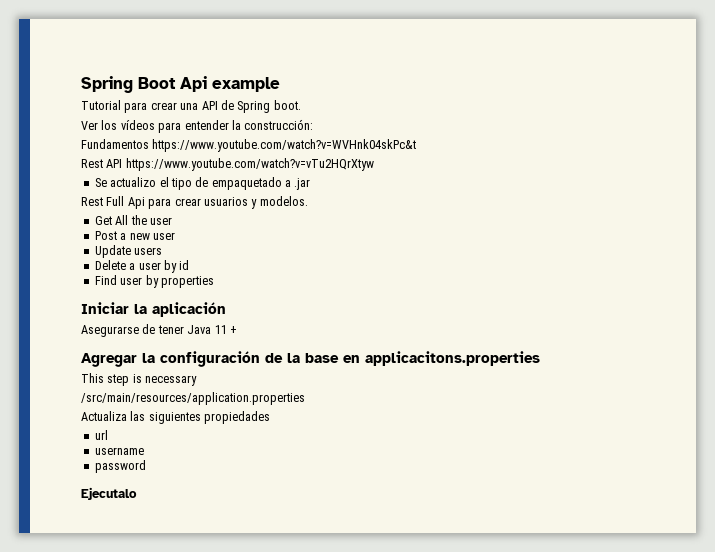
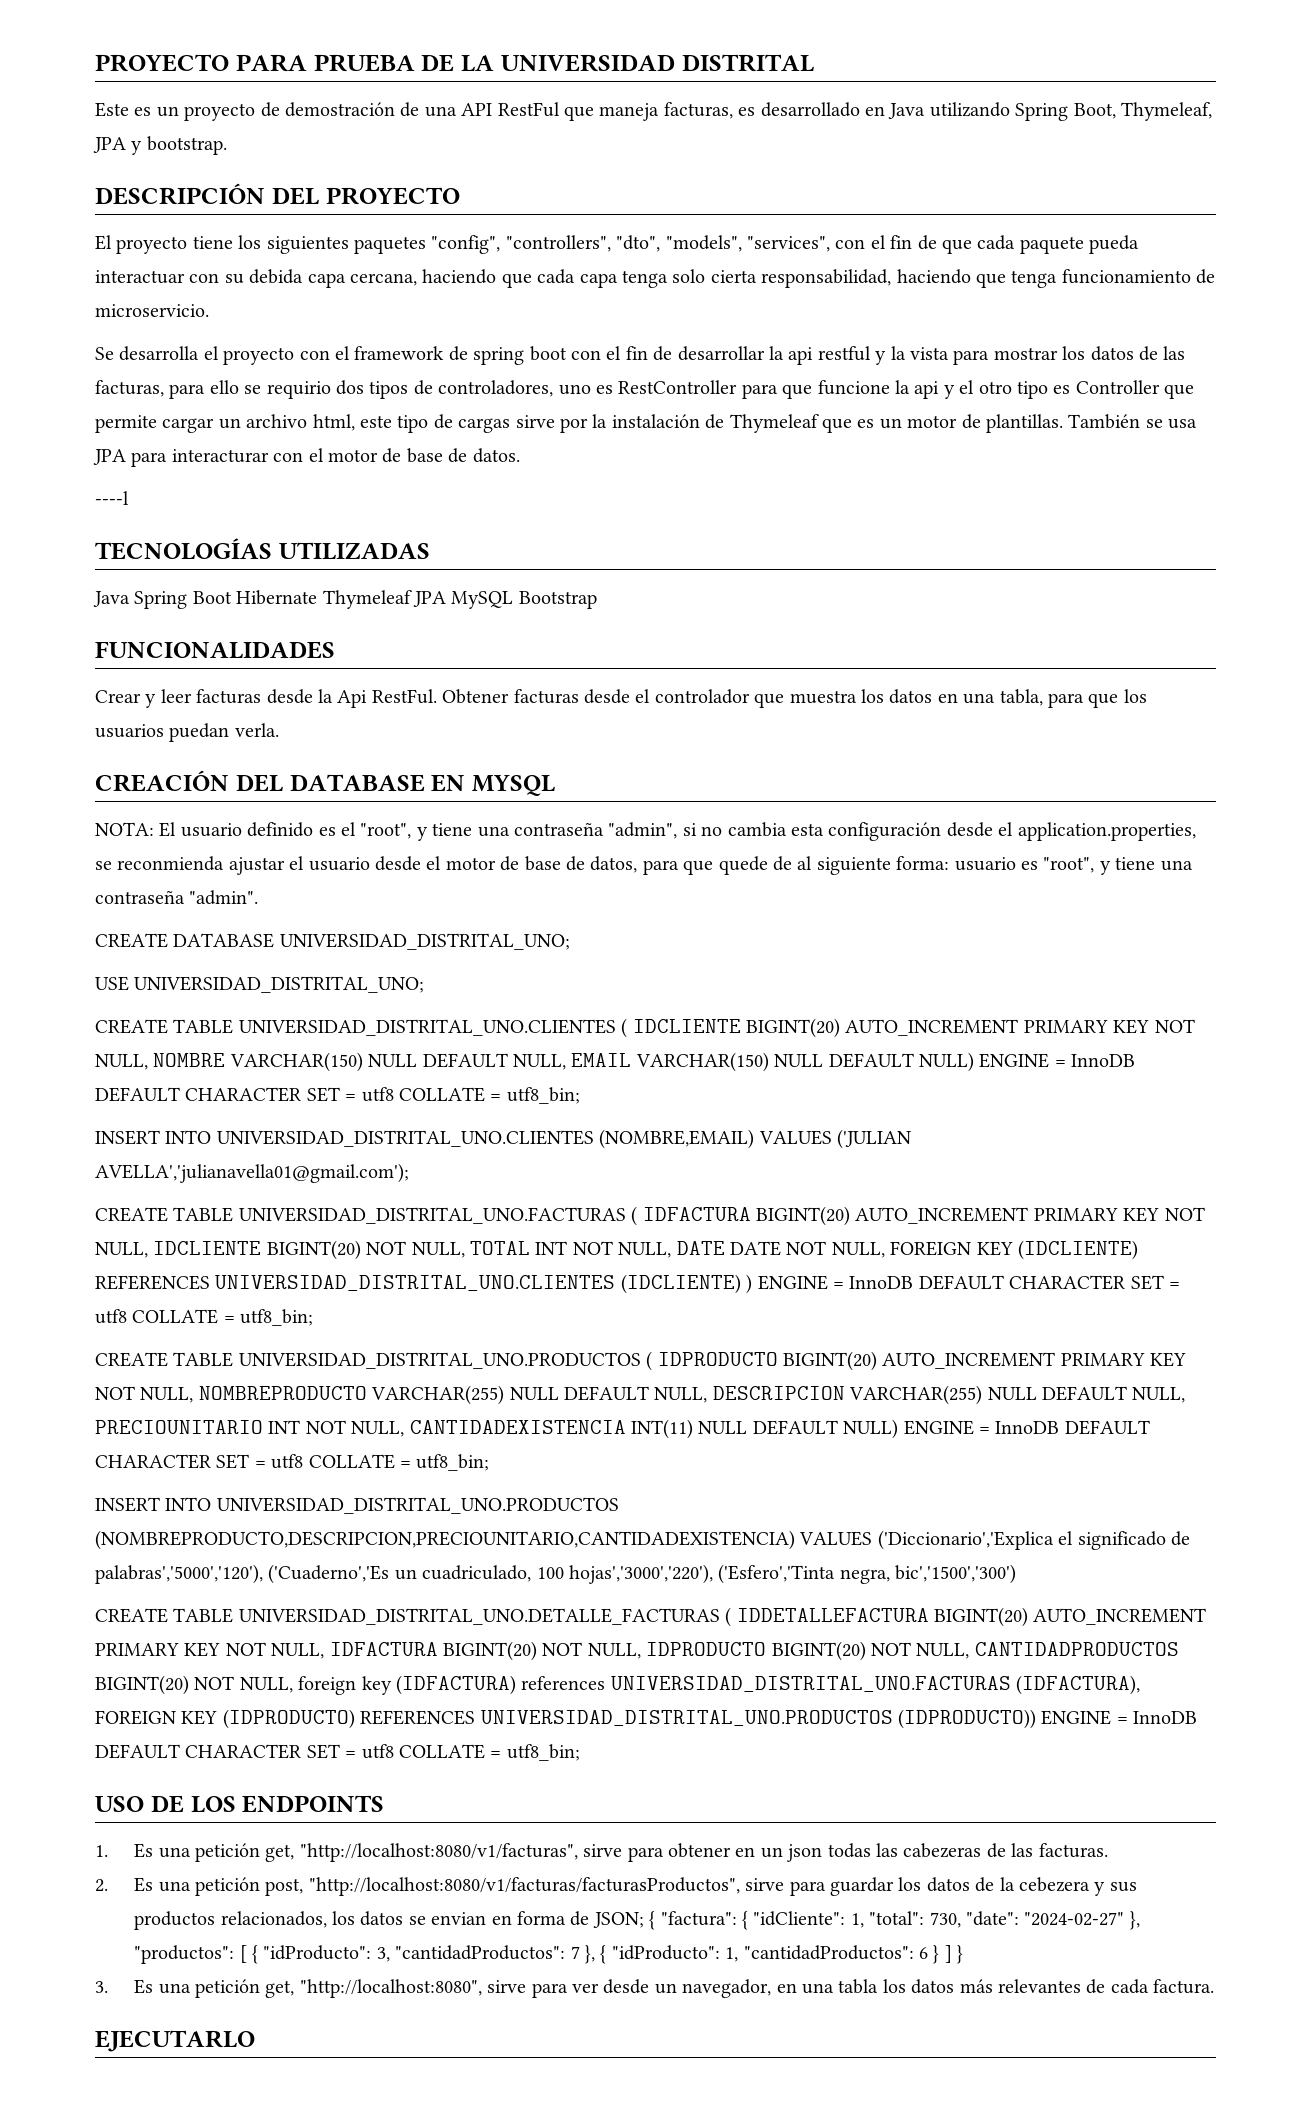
[81,76,280,93] [81,100,301,113] [81,119,314,133] [81,139,417,152] [81,158,374,171] [94,177,311,190] [81,196,308,209] [94,215,172,225] [94,231,175,240] [94,245,163,258] [94,260,190,273] [94,275,214,288] [81,302,226,317] [81,324,237,337] [81,351,540,367] [81,373,198,386] [81,392,305,405] [81,411,271,424] [94,430,108,440] [94,447,144,455] [94,460,146,473] [81,487,137,500] Spring Boot Api example // Tutorial para crear una API de Spring boot. // Ver los vídeos para entender la construcción: // Fundamentos https://www.youtube.com/watch?v=WVHnk04skPc&t // Rest API https://www.youtube.com/watch?v=vTu2HQrXtyw // Se actualizo el tipo de empaquetado a .jar // Rest Full Api para crear usuarios y modelos. // Get All the user // Post a new user // Update users // Delete a user by id // Find user by properties // Iniciar la aplicación // Asegurarse de tener Java 11 + // Agregar la configuración de la base en applicacitons.properties // This step is necessary // /src/main/resources/application.properties // Actualiza las siguientes propiedades // url // username // password // Ejecutalo -> [95,54,814,72] [95,102,1212,121] [93,136,227,155] [95,183,460,205] [95,235,1140,254] [95,269,1216,288] [95,304,209,317] [95,346,1186,365] [95,380,1195,399] [95,414,1198,433] [93,448,520,467] [95,491,129,505] [95,538,430,560] [93,590,597,609] [95,641,335,659] [95,689,1147,708] [95,723,279,742] [95,770,555,796] [95,822,1196,841] [95,856,1193,875] [95,890,259,905] [95,933,570,950] [95,976,425,993] [95,1018,1195,1038] [95,1052,1136,1072] [95,1087,580,1104] [95,1129,911,1149] [95,1163,409,1183] [95,1206,1205,1226] [95,1240,1138,1260] [95,1274,1180,1294] [95,1309,314,1326] [95,1351,1187,1371] [95,1385,1186,1405] [95,1419,1150,1439] [95,1454,490,1471] [95,1497,619,1514] [95,1530,1190,1550] [95,1564,1017,1584] [95,1607,1207,1627] [95,1641,1179,1661] [95,1675,1141,1695] [95,1709,1198,1729] [95,1744,580,1761] [95,1795,385,1813] [95,1843,1108,1862] [95,1877,1137,1896] [134,1911,1140,1930] [134,1945,964,1964] [95,1979,1215,1998] [95,2030,255,2052] PROYECTO PARA PRUEBA DE LA UNIVERSIDAD DISTRITAL // Este es un proyecto de demostración de una API RestFul que maneja facturas, es desarrollado en Java utilizando Spring Boot, Thymeleaf, JPA y bootstrap. // DESCRIPCIÓN DEL PROYECTO // El proyecto tiene los siguientes paquetes "config", "controllers", "dto", "models", "services", con el fin de que cada paquete pueda interactuar con su debida capa cercana, haciendo que cada capa tenga solo cierta responsabilidad, haciendo que tenga funcionamiento de microservicio. // Se desarrolla el proyecto con el framework de spring boot con el fin de desarrollar la api restful y la vista para mostrar los datos de las facturas, para ello se requirio dos tipos de controladores, uno es RestController para que funcione la api y el otro tipo es Controller que permite cargar un archivo html, este tipo de cargas sirve por la instalación de Thymeleaf que es un motor de plantillas. También se usa JPA para interacturar con el motor de base de datos. // ----l // TECNOLOGÍAS UTILIZADAS // Java Spring Boot Hibernate Thymeleaf JPA MySQL Bootstrap // FUNCIONALIDADES // Crear y leer facturas desde la Api RestFul. Obtener facturas desde el controlador que muestra los datos en una tabla, para que los usuarios puedan verla. // CREACIÓN DEL DATABASE EN MYSQL // NOTA: El usuario definido es el "root", y tiene una contraseña "admin", si no cambia esta configuración desde el application.properties, se reconmienda ajustar el usuario desde el motor de base de datos, para que quede de al siguiente forma: usuario es "root", y tiene una contraseña "admin". // CREATE DATABASE UNIVERSIDAD_DISTRITAL_UNO; // USE UNIVERSIDAD_DISTRITAL_UNO; // CREATE TABLE UNIVERSIDAD_DISTRITAL_UNO.CLIENTES ( IDCLIENTE BIGINT(20) AUTO_INCREMENT PRIMARY KEY NOT NULL, NOMBRE VARCHAR(150) NULL DEFAULT NULL, EMAIL VARCHAR(150) NULL DEFAULT NULL) ENGINE = InnoDB DEFAULT CHARACTER SET = utf8 COLLATE = utf8_bin; // INSERT INTO UNIVERSIDAD_DISTRITAL_UNO.CLIENTES (NOMBRE,EMAIL) VALUES ('JULIAN AVELLA','julianavella01@gmail.com'); // CREATE TABLE UNIVERSIDAD_DISTRITAL_UNO.FACTURAS ( IDFACTURA BIGINT(20) AUTO_INCREMENT PRIMARY KEY NOT NULL, IDCLIENTE BIGINT(20) NOT NULL, TOTAL INT NOT NULL, DATE DATE NOT NULL, FOREIGN KEY (IDCLIENTE) REFERENCES UNIVERSIDAD_DISTRITAL_UNO.CLIENTES (IDCLIENTE) ) ENGINE = InnoDB DEFAULT CHARACTER SET = utf8 COLLATE = utf8_bin; // CREATE TABLE UNIVERSIDAD_DISTRITAL_UNO.PRODUCTOS ( IDPRODUCTO BIGINT(20) AUTO_INCREMENT PRIMARY KEY NOT NULL, NOMBREPRODUCTO VARCHAR(255) NULL DEFAULT NULL, DESCRIPCION VARCHAR(255) NULL DEFAULT NULL, PRECIOUNITARIO INT NOT NULL, CANTIDADEXISTENCIA INT(11) NULL DEFAULT NULL) ENGINE = InnoDB DEFAULT CHARACTER SET = utf8 COLLATE = utf8_bin; // INSERT INTO UNIVERSIDAD_DISTRITAL_UNO.PRODUCTOS (NOMBREPRODUCTO,DESCRIPCION,PRECIOUNITARIO,CANTIDADEXISTENCIA) VALUES ('Diccionario','Explica el significado de palabras','5000','120'), ('Cuaderno','Es un cuadriculado, 100 hojas','3000','220'), ('Esfero','Tinta negra, bic','1500','300') // CREATE TABLE UNIVERSIDAD_DISTRITAL_UNO.DETALLE_FACTURAS ( IDDETALLEFACTURA BIGINT(20) AUTO_INCREMENT PRIMARY KEY NOT NULL, IDFACTURA BIGINT(20) NOT NULL, IDPRODUCTO BIGINT(20) NOT NULL, CANTIDADPRODUCTOS BIGINT(20) NOT NULL, foreign key (IDFACTURA) references UNIVERSIDAD_DISTRITAL_UNO.FACTURAS (IDFACTURA), FOREIGN KEY (IDPRODUCTO) REFERENCES UNIVERSIDAD_DISTRITAL_UNO.PRODUCTOS (IDPRODUCTO)) ENGINE = InnoDB DEFAULT CHARACTER SET = utf8 COLLATE = utf8_bin; // USO DE LOS ENDPOINTS // 1. Es una petición get, "http://localhost:8080/v1/facturas", sirve para obtener en un json todas las cabezeras de las facturas. // 2. Es una petición post, "http://localhost:8080/v1/facturas/facturasProductos", sirve para guardar los datos de la cebezera y sus productos relacionados, los datos se envian en forma de JSON; { "factura": { "idCliente": 1, "total": 730, "date": "2024-02-27" }, "productos": [ { "idProducto": 3, "cantidadProductos": 7 }, { "idProducto": 1, "cantidadProductos": 6 } ] } // 3. Es una petición get, "http://localhost:8080", sirve para ver desde un navegador, en una tabla los datos más relevantes de cada factura. // EJECUTARLO

